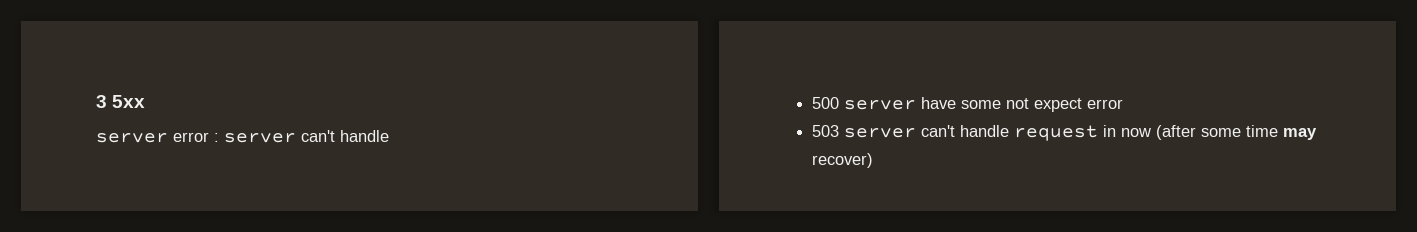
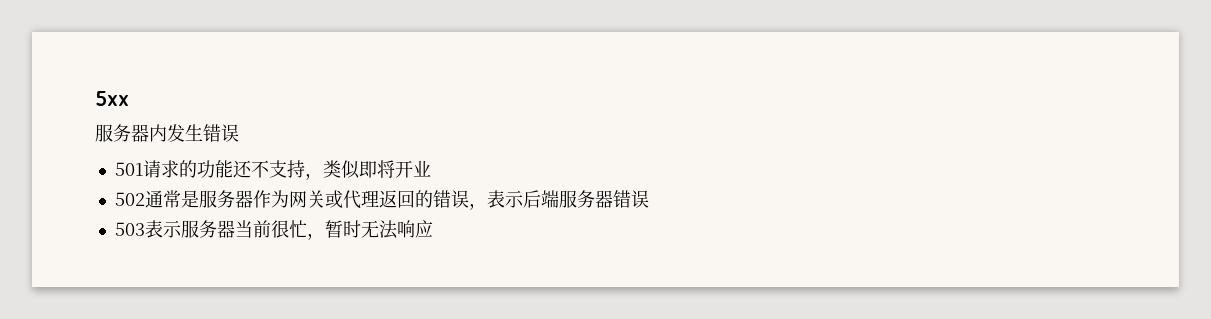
[96,95,107,108] 3 -> (95, 98) none
[96,130,389,143] [812,97,1124,112] [812,125,1318,141] [812,153,874,168] server error : server can't handle // 500 server have some not expect error // 503 server can't handle request in now (after some time may recover) -> [95,124,239,142] [114,160,431,180] [114,190,649,210] [114,220,433,240] 服务器内发生错误 // 501请求的功能还不支持，类似即将开业 // 502通常是服务器作为网关或代理返回的错误，表示后端服务器错误 // 503表示服务器当前很忙，暂时无法响应

